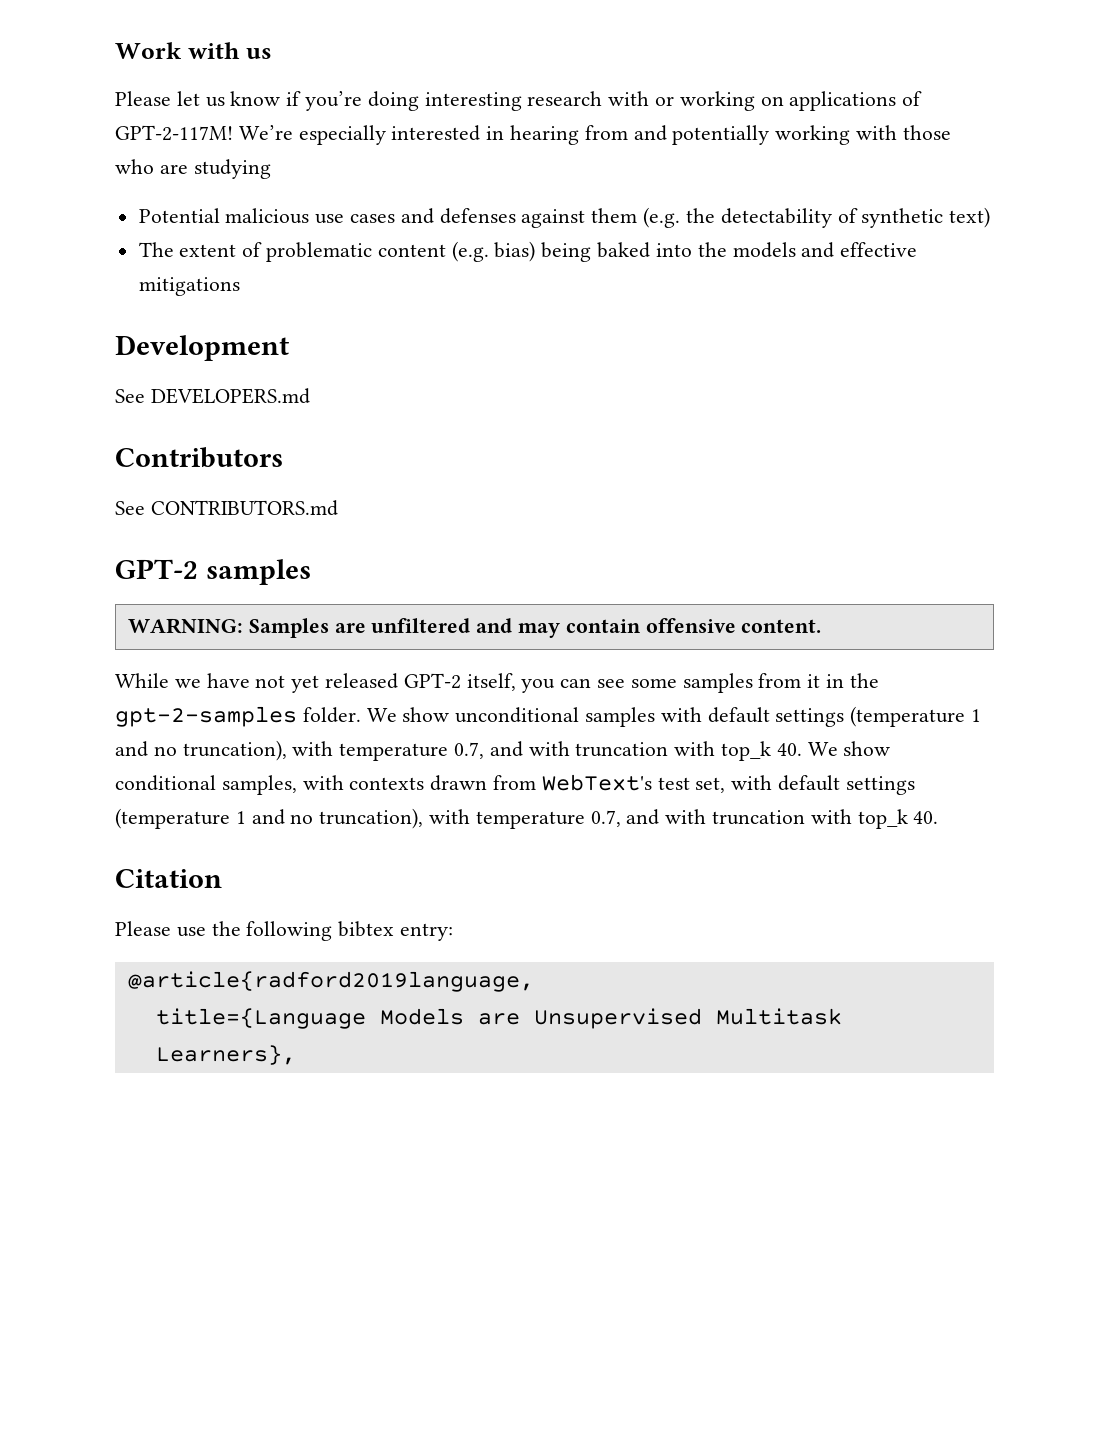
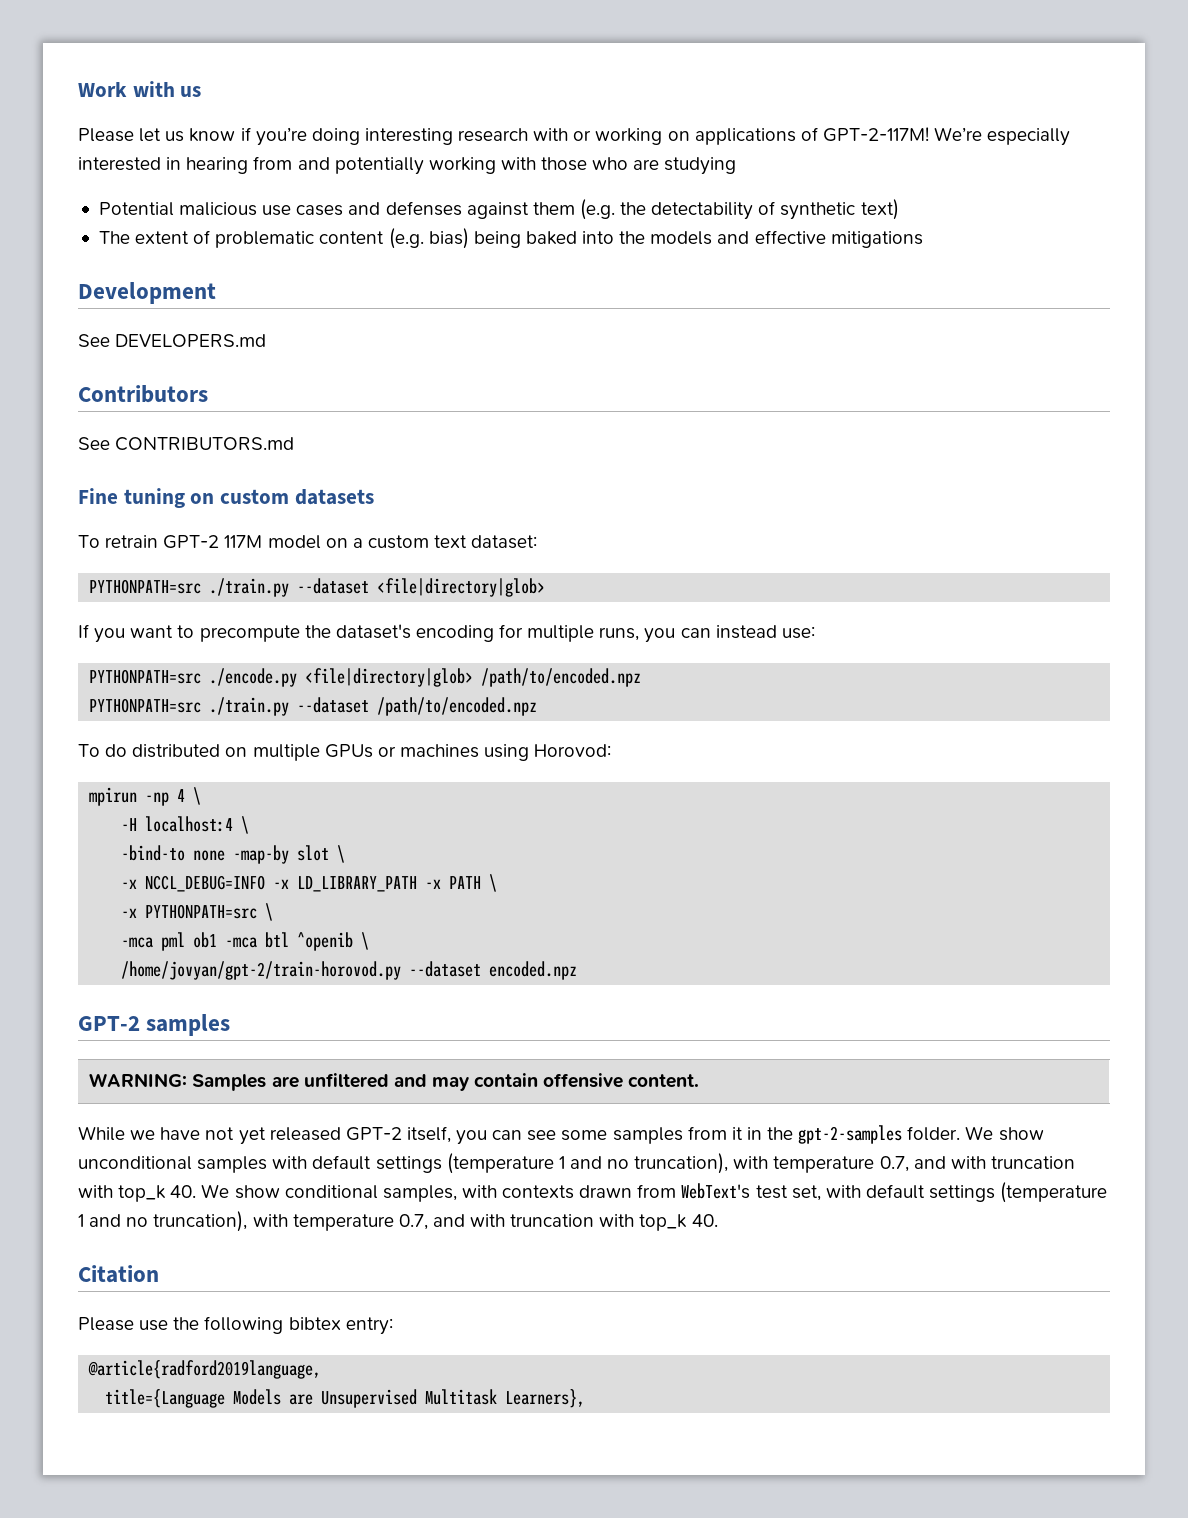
(338, 508) none -> [78,488,374,508] [78,535,538,549] [89,578,546,597] [78,624,815,643] [89,668,642,687] [89,697,538,716] [78,744,612,761] [89,787,202,806] [121,816,250,834] [121,845,346,864] [121,874,498,892] [121,903,274,921] [121,932,370,951] [121,961,578,980] // Fine tuning on custom datasets // To retrain GPT-2 117M model on a custom text dataset: // PYTHONPATH=src ./train.py --dataset <file|directory|glob> // If you want to precompute the dataset's encoding for multiple runs, you can instead use: // PYTHONPATH=src ./encode.py <file|directory|glob> /path/to/encoded.npz // PYTHONPATH=src ./train.py --dataset /path/to/encoded.npz // To do distributed on multiple GPUs or machines using Horovod: // mpirun -np 4 \ // -H localhost:4 \ // -bind-to none -map-by slot \ // -x NCCL_DEBUG=INFO -x LD_LIBRARY_PATH -x PATH \ // -x PYTHONPATH=src \ // -mca pml ob1 -mca btl ^openib \ // /home/jovyan/gpt-2/train-horovod.py --dataset encoded.npz

